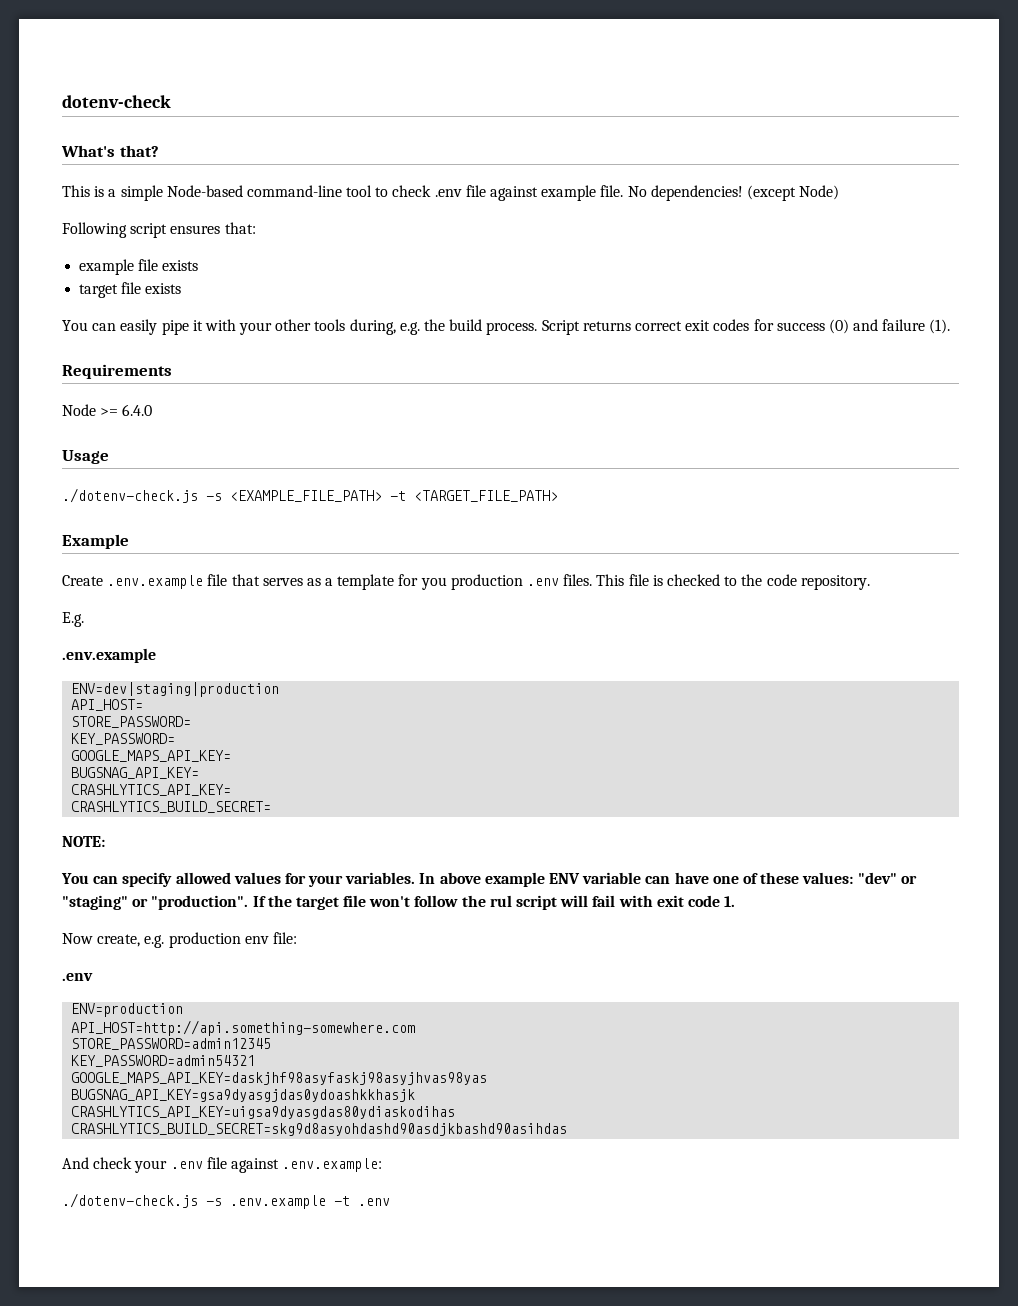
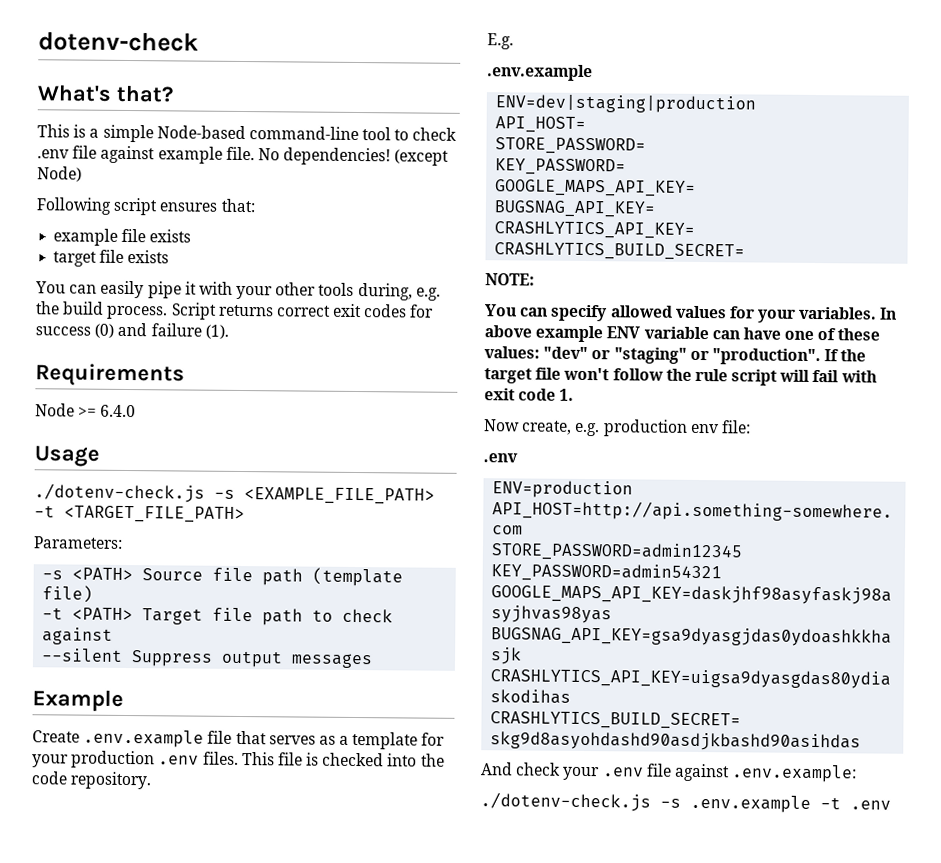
(558, 496) none -> [33,536,123,549] [42,567,404,587] [42,585,94,603] [42,607,394,626] [42,627,114,645] [41,648,374,669] // Parameters: // -s <PATH> Source file path (template file) // -t <PATH> Target file path to check against // --silent Suppress output messages
[420,577,447,590] you -> [32,754,69,768] your
[724,576,738,586] to -> [387,753,418,767] into
[489,895,512,907] rul -> [694,368,728,382] rule

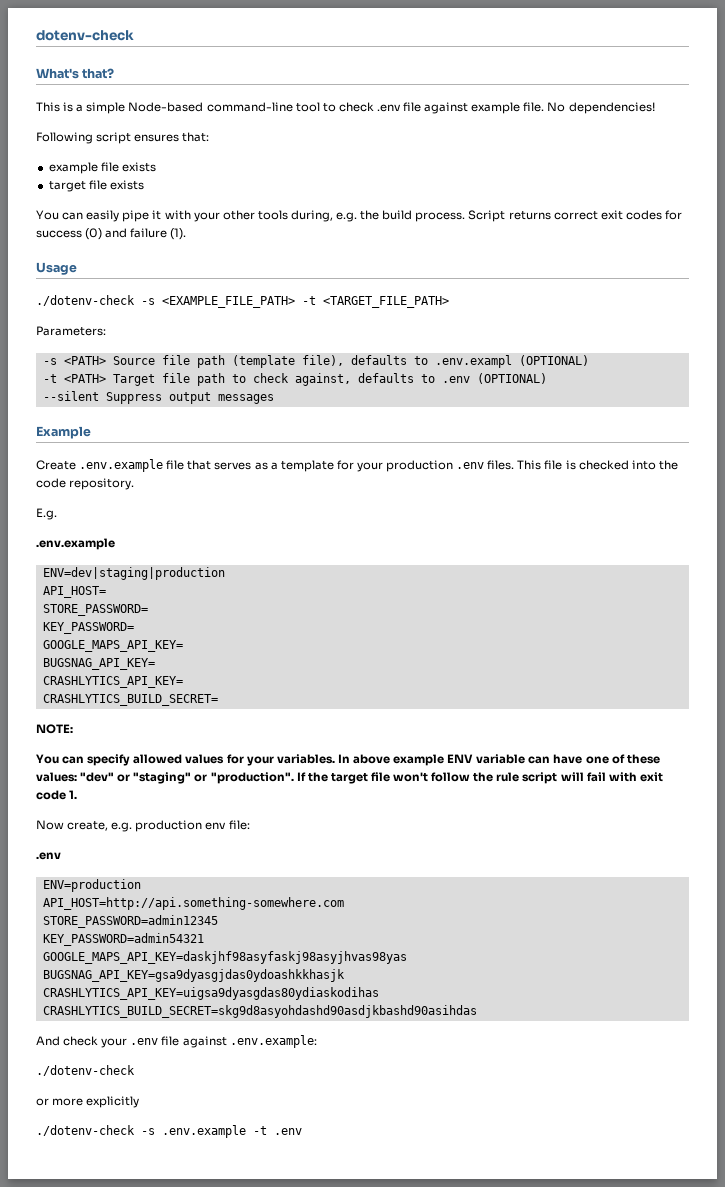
[394,149,450,166] [37,166,82,182] (except Node) -> (655, 108) none
[35,363,185,387] [35,403,137,418] // Requirements // Node >= 6.4.0 -> (187, 234) none
[34,483,205,503] ./dotenv-check.js -> [36,295,135,306] ./dotenv-check
[42,585,94,603] file) -> [301,355,589,368] file), defaults to .env.exampl (OPTIONAL)
[42,627,114,645] against -> [294,373,547,386] against, defaults to .env (OPTIONAL)
[480,792,651,812] ./dotenv-check.js -> [36,1065,135,1076] [36,1096,140,1108] [36,1125,135,1136] ./dotenv-check // or more explicitly // ./dotenv-check

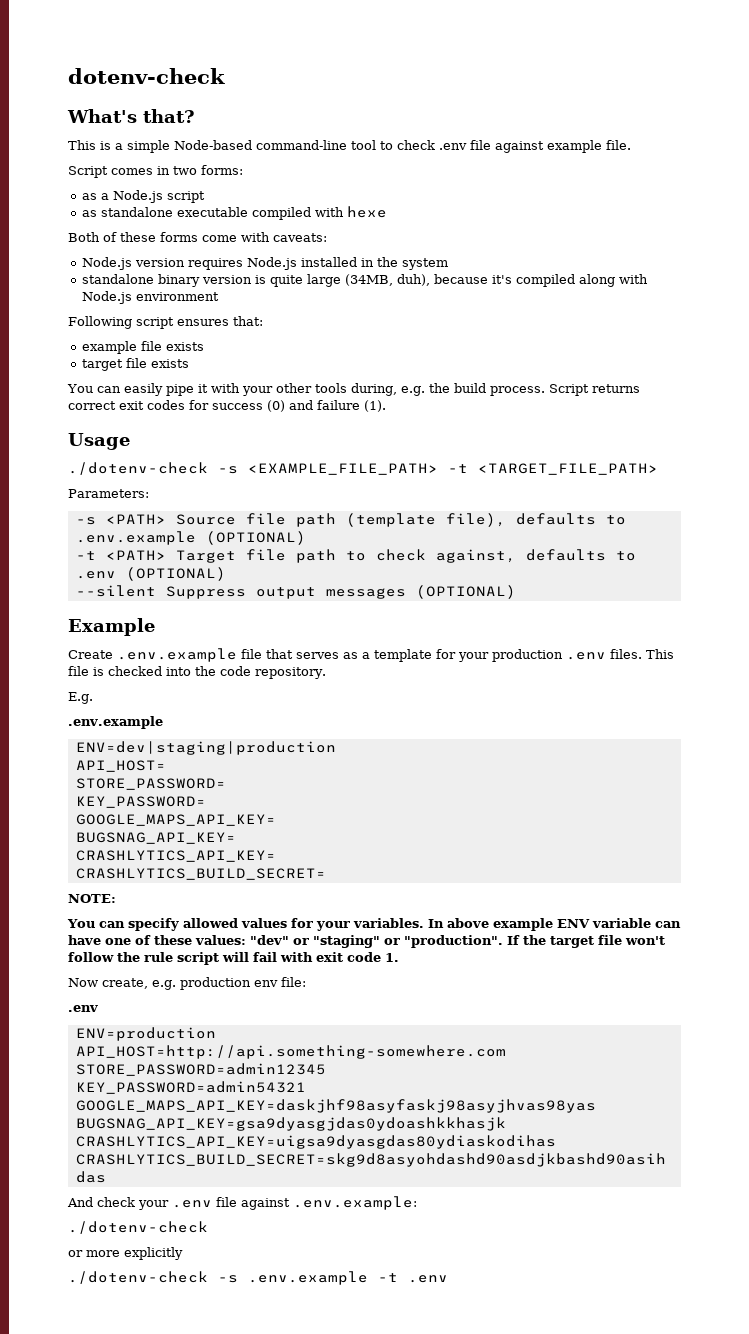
[547,102,655,114] No dependencies! -> [68,165,243,178] [82,190,206,203] [82,206,388,220] [68,232,327,242] [82,257,449,270] [82,274,649,287] [82,291,220,304] // Script comes in two forms: // as a Node.js script // as standalone executable compiled with hexe // Both of these forms come with caveats: // Node.js version requires Node.js installed in the system // standalone binary version is quite large (34MB, duh), because it's compiled along with Node.js environment
[434,355,512,368] .env.exampl -> [75,531,196,545] .env.example
(274, 399) none -> [415,585,516,599] (OPTIONAL)

